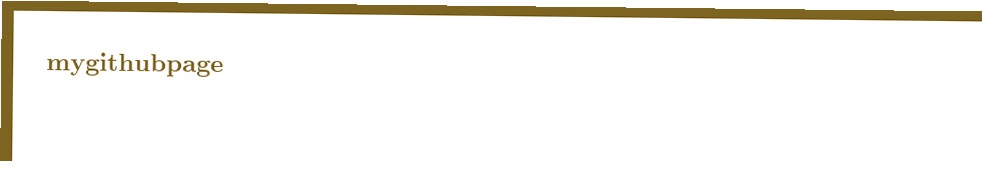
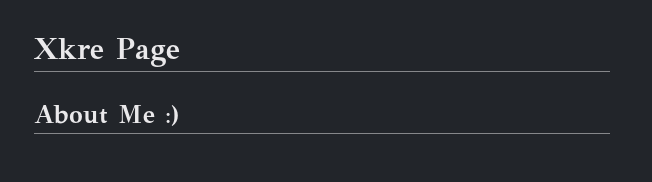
[46,52,224,78] mygithubpage -> [34,38,180,67] [34,105,179,126] Xkre Page // About Me :)

